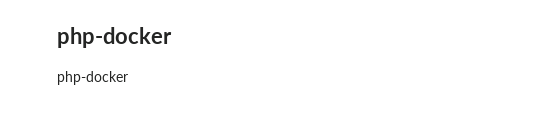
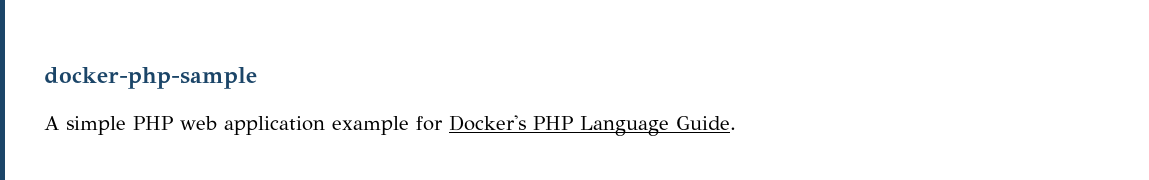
[57,27,172,48] [57,71,128,85] php-docker // php-docker -> [44,67,257,89] [44,115,736,136] docker-php-sample // A simple PHP web application example for Docker's PHP Language Guide.

